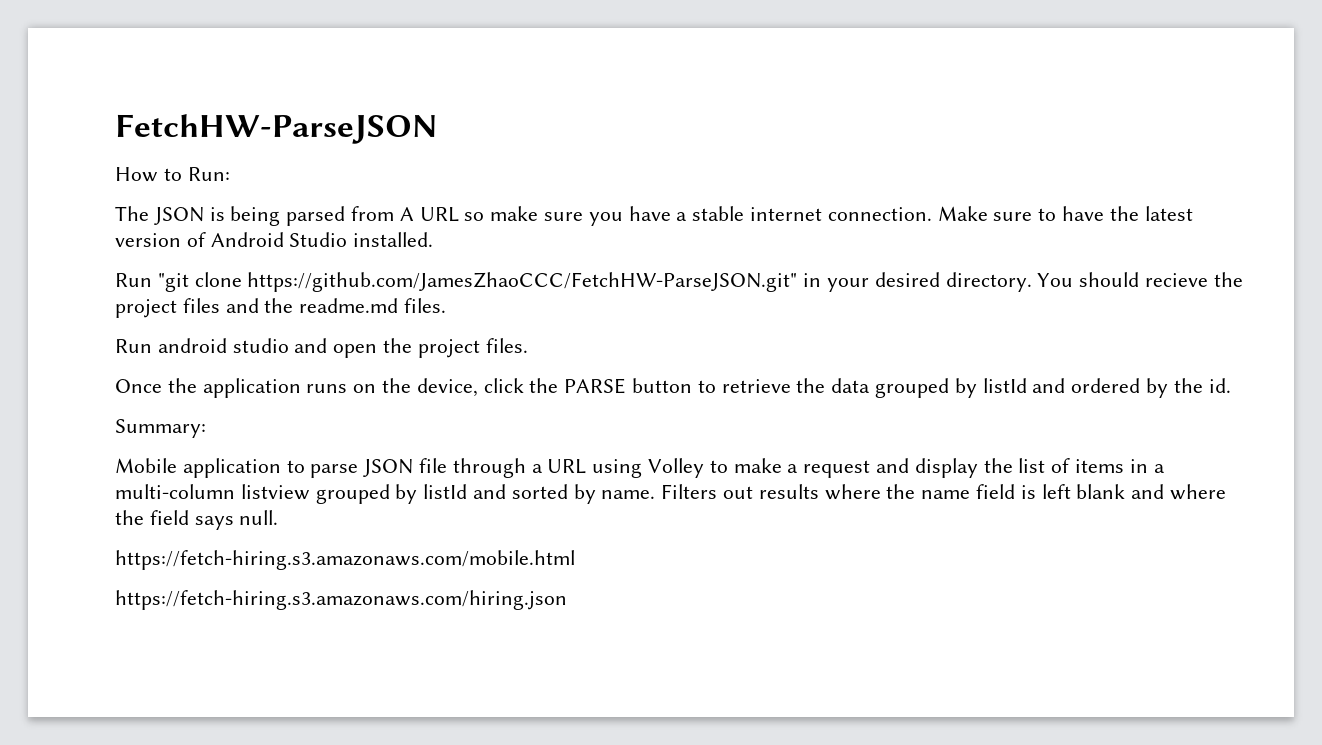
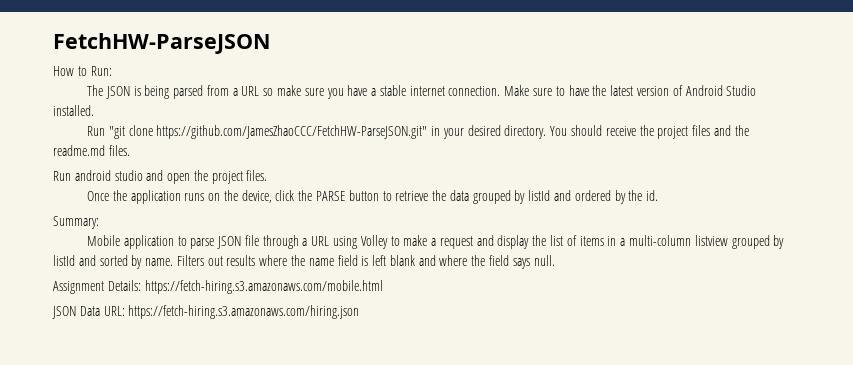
[399,207,414,221] A -> [232,88,238,96] a
[1145,273,1209,287] recieve -> [605,126,636,136] receive
(279, 517) none -> [53,280,141,294] Assignment Details:
(575, 560) none -> [52,306,125,319] JSON Data URL:

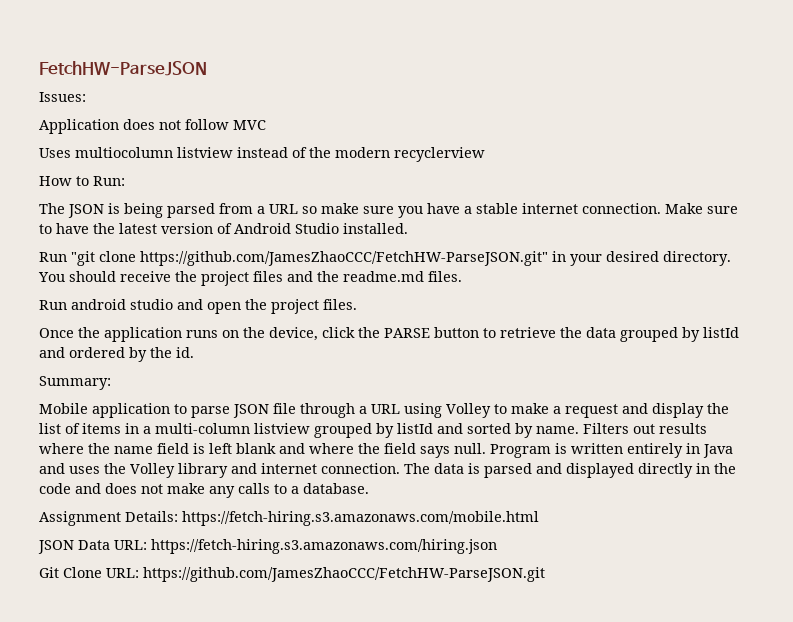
(270, 43) none -> [39,92,86,102] [39,119,266,134] [39,147,485,162] // Issues: // Application does not follow MVC // Uses multiocolumn listview instead of the modern recyclerview
(555, 260) none -> [490,443,733,458] [39,463,736,478] [39,483,369,498] Program is written entirely in Java and uses the Volley library and internet connection. The data is parsed and displayed directly in the code and does not make any calls to a database.
(360, 312) none -> [39,567,545,582] // Git Clone URL: https://github.com/JamesZhaoCCC/FetchHW-ParseJSON.git

